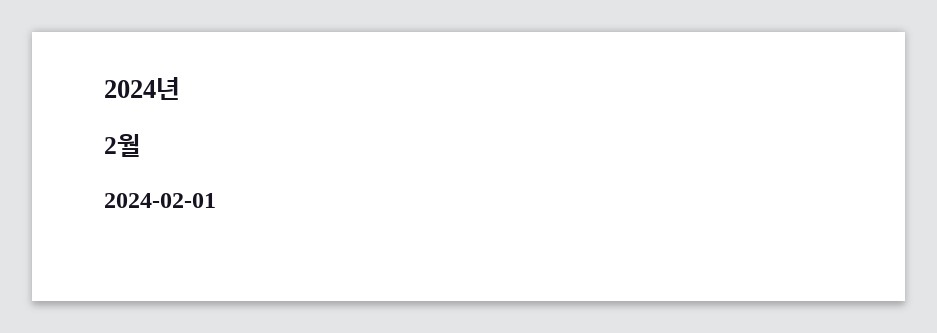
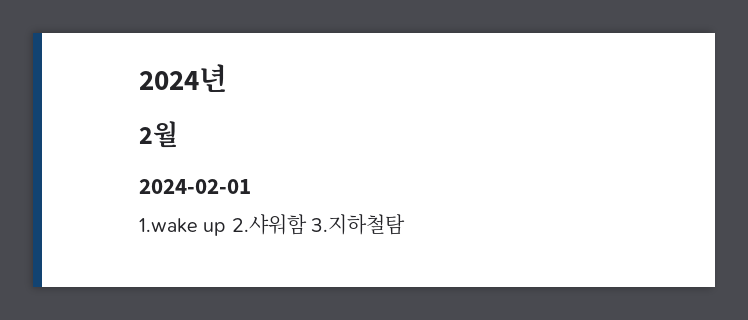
(216, 200) none -> [139,214,406,236] // 1.wake up 2.샤워함 3.지하철탐

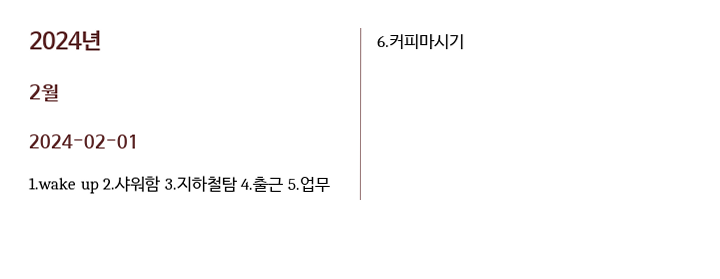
(406, 224) none -> [240,176,330,192] [377,34,465,50] 4.출근 5.업무 6.커피마시기

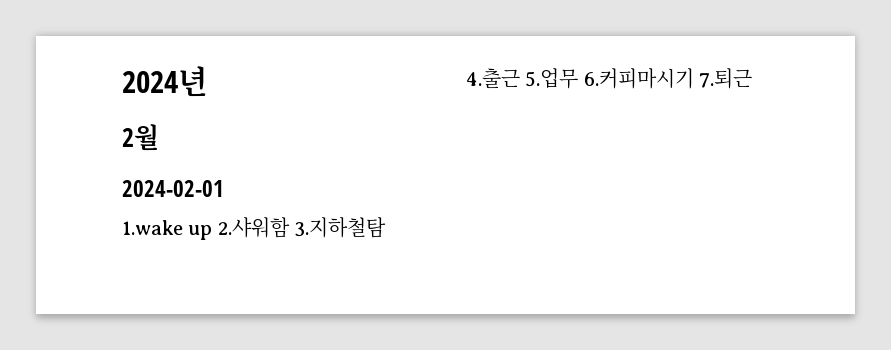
(465, 42) none -> [699,68,753,89] 7.퇴근

